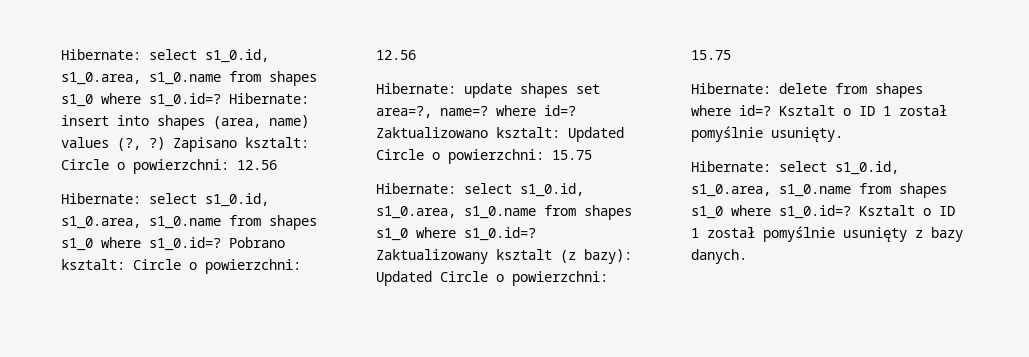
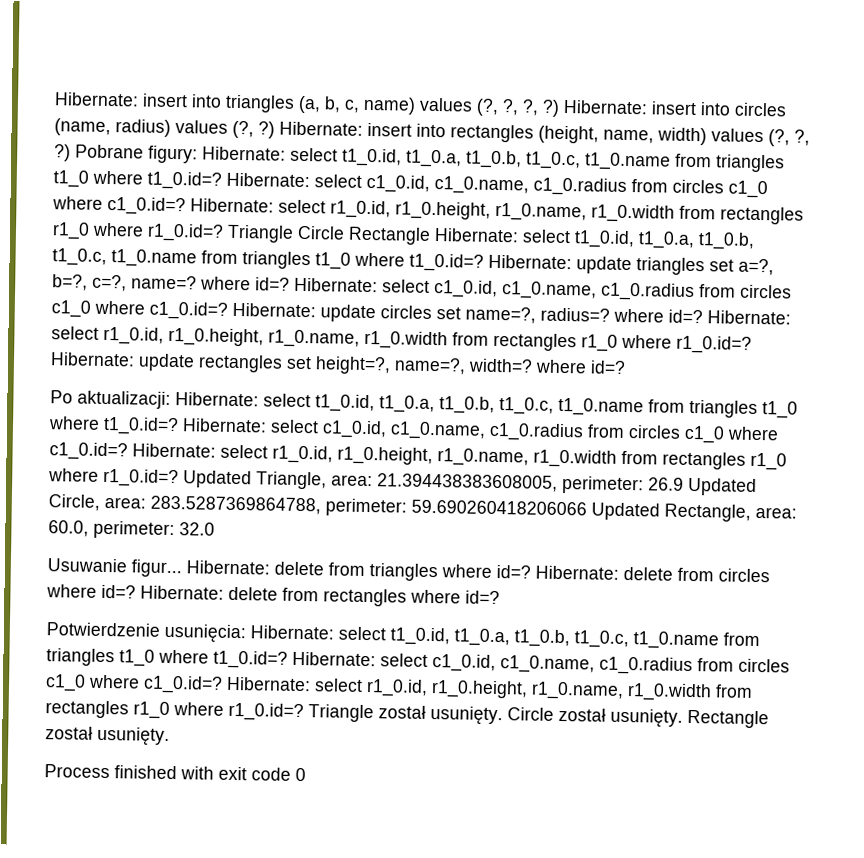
[61,49,269,63] [61,71,317,86] [61,93,309,107] [61,115,309,130] [61,137,309,152] [61,159,277,174] [61,193,269,207] [61,215,317,230] [61,237,285,251] [61,259,301,274] [376,50,416,60] [376,83,600,98] [376,105,576,118] [376,127,624,142] [376,149,592,164] [376,183,584,197] [376,205,632,220] [376,227,536,241] [376,249,632,264] [376,271,608,286] [691,50,731,60] [691,83,923,98] [691,105,947,116] [691,126,843,142] [691,161,899,175] [691,183,947,198] [691,205,955,219] [691,226,963,242] [691,249,747,264] Hibernate: select s1_0.id, s1_0.area, s1_0.name from shapes s1_0 where s1_0.id=? Hibernate: insert into shapes (area, name) values (?, ?) Zapisano ksztalt: Circle o powierzchni: 12.56 // Hibernate: select s1_0.id, s1_0.area, s1_0.name from shapes s1_0 where s1_0.id=? Pobrano ksztalt: Circle o powierzchni: 12.56 // Hibernate: update shapes set area=?, name=? where id=? Zaktualizowano ksztalt: Updated Circle o powierzchni: 15.75 // Hibernate: select s1_0.id, s1_0.area, s1_0.name from shapes s1_0 where s1_0.id=? Zaktualizowany ksztalt (z bazy): Updated Circle o powierzchni: 15.75 // Hibernate: delete from shapes where id=? Ksztalt o ID 1 został pomyślnie usunięty. // Hibernate: select s1_0.id, s1_0.area, s1_0.name from shapes s1_0 where s1_0.id=? Ksztalt o ID 1 został pomyślnie usunięty z bazy danych. -> [54,92,787,117] [54,118,810,147] [54,144,785,173] [53,170,768,199] [52,196,804,225] [52,222,755,250] [52,248,774,276] [52,274,792,302] [51,300,791,325] [51,326,752,354] [50,352,626,375] [50,390,798,419] [48,416,779,444] [49,442,787,471] [48,468,757,496] [48,494,797,522] [48,520,215,540] [47,558,770,583] [46,584,500,607] [46,622,760,650] [46,648,790,676] [45,674,753,702] [45,700,769,729] [45,726,170,746] [44,764,306,782] Hibernate: insert into triangles (a, b, c, name) values (?, ?, ?, ?) Hibernate: insert into circles (name, radius) values (?, ?) Hibernate: insert into rectangles (height, name, width) values (?, ?, ?) Pobrane figury: Hibernate: select t1_0.id, t1_0.a, t1_0.b, t1_0.c, t1_0.name from triangles t1_0 where t1_0.id=? Hibernate: select c1_0.id, c1_0.name, c1_0.radius from circles c1_0 where c1_0.id=? Hibernate: select r1_0.id, r1_0.height, r1_0.name, r1_0.width from rectangles r1_0 where r1_0.id=? Triangle Circle Rectangle Hibernate: select t1_0.id, t1_0.a, t1_0.b, t1_0.c, t1_0.name from triangles t1_0 where t1_0.id=? Hibernate: update triangles set a=?, b=?, c=?, name=? where id=? Hibernate: select c1_0.id, c1_0.name, c1_0.radius from circles c1_0 where c1_0.id=? Hibernate: update circles set name=?, radius=? where id=? Hibernate: select r1_0.id, r1_0.height, r1_0.name, r1_0.width from rectangles r1_0 where r1_0.id=? Hibernate: update rectangles set height=?, name=?, width=? where id=? // Po aktualizacji: Hibernate: select t1_0.id, t1_0.a, t1_0.b, t1_0.c, t1_0.name from triangles t1_0 where t1_0.id=? Hibernate: select c1_0.id, c1_0.name, c1_0.radius from circles c1_0 where c1_0.id=? Hibernate: select r1_0.id, r1_0.height, r1_0.name, r1_0.width from rectangles r1_0 where r1_0.id=? Updated Triangle, area: 21.394438383608005, perimeter: 26.9 Updated Circle, area: 283.5287369864788, perimeter: 59.690260418206066 Updated Rectangle, area: 60.0, perimeter: 32.0 // Usuwanie figur... Hibernate: delete from triangles where id=? Hibernate: delete from circles where id=? Hibernate: delete from rectangles where id=? // Potwierdzenie usunięcia: Hibernate: select t1_0.id, t1_0.a, t1_0.b, t1_0.c, t1_0.name from triangles t1_0 where t1_0.id=? Hibernate: select c1_0.id, c1_0.name, c1_0.radius from circles c1_0 where c1_0.id=? Hibernate: select r1_0.id, r1_0.height, r1_0.name, r1_0.width from rectangles r1_0 where r1_0.id=? Triangle został usunięty. Circle został usunięty. Rectangle został usunięty. // Process finished with exit code 0

